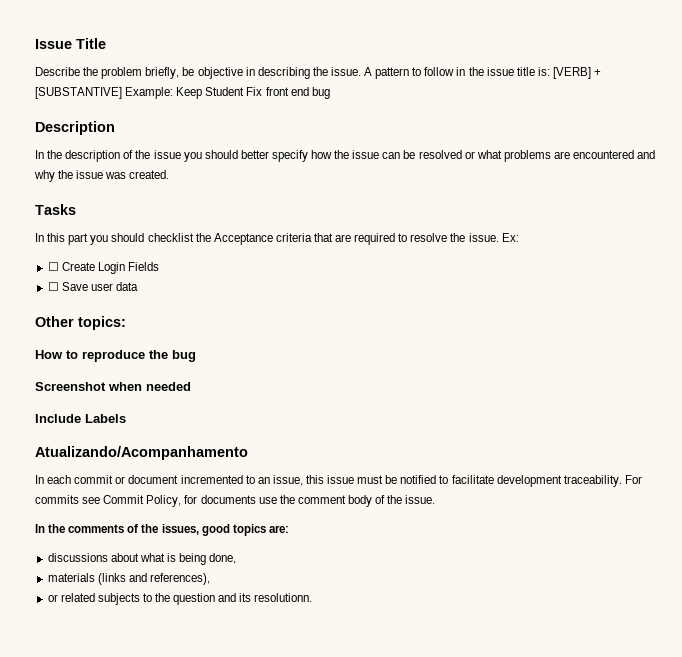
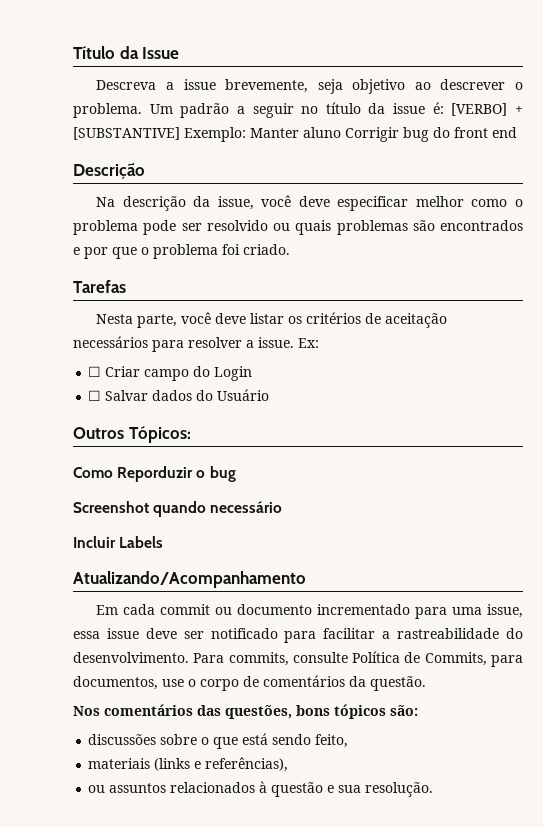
(35, 44) none -> [73,46,139,59] Título da
[76,38,106,49] [35,67,602,79] [35,87,330,99] [35,121,115,135] [35,150,656,162] [34,170,170,182] [35,204,76,215] [35,233,466,245] Title // Describe the problem briefly, be objective in describing the issue. A pattern to follow in the issue title is: [VERB] + [SUBSTANTIVE] Example: Keep Student Fix front end bug // Description // In the description of the issue you should better specify how the issue can be resolved or what problems are encountered and why the issue was created. // Tasks // In this part you should checklist the Acceptance criteria that are required to resolve the -> [96,79,523,94] [73,102,523,118] [73,127,517,142] [73,163,145,179] [96,195,523,211] [73,220,523,235] [73,244,290,259] [73,280,126,293] [96,312,448,328] [73,336,254,352] // Descreva a issue brevemente, seja objetivo ao descrever o problema. Um padrão a seguir no título da issue é: [VERBO] + [SUBSTANTIVE] Exemplo: Manter aluno Corrigir bug do front end // Descrição // Na descrição da issue, você deve especificar melhor como o problema pode ser resolvido ou quais problemas são encontrados e por que o problema foi criado. // Tarefas // Nesta parte, você deve listar os critérios de aceitação necessários para resolver a
[61,262,95,271] Create -> [105,366,211,381] Criar campo do
[127,262,159,271] [47,282,138,291] [35,316,126,330] [35,350,168,362] Fields // ☐ Save user data // Other topics: // How to reproduce the -> [88,389,270,401] [73,426,191,443] [73,466,206,482] // ☐ Salvar dados do Usuário // Outros Tópicos: // Como Reporduzir o
[108,382,191,391] [35,414,81,423] when needed // Include -> [153,501,283,517] [73,536,116,548] quando necessário // Incluir
[35,475,642,487] [35,495,436,507] [35,524,289,536] [47,553,237,565] [47,573,210,585] [47,593,313,605] In each commit or document incremented to an issue, this issue must be notified to facilitate development traceability. For commits see Commit Policy, for documents use the comment body of the issue. // In the comments of the issues, good topics are: // discussions about what is being done, // materials (links and references), // or related subjects to the question and its resolutionn. -> [96,604,523,619] [73,628,523,643] [73,651,523,667] [73,675,426,691] [73,704,418,719] [88,733,349,749] [88,757,289,772] [88,781,434,797] Em cada commit ou documento incrementado para uma issue, essa issue deve ser notificado para facilitar a rastreabilidade do desenvolvimento. Para commits, consulte Política de Commits, para documentos, use o corpo de comentários da questão. // Nos comentários das questões, bons tópicos são: // discussões sobre o que está sendo feito, // materiais (links e referências), // ou assuntos relacionados à questão e sua resolução.

